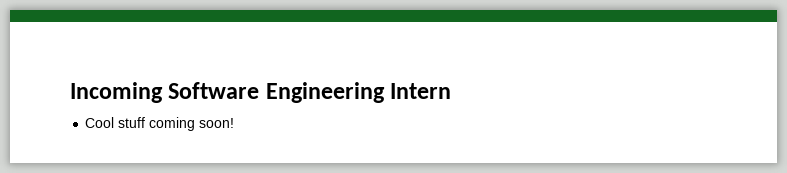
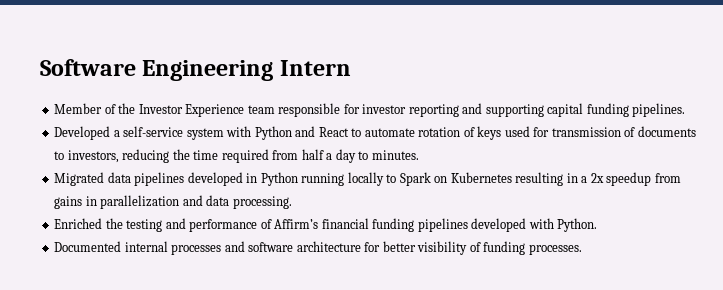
[70,82,163,103] Incoming -> (40, 67) none
[85,117,235,131] Cool stuff coming soon! -> [54,103,686,117] [54,126,696,140] [54,149,419,163] [54,172,681,186] [54,195,292,209] [54,218,598,232] [54,241,582,255] Member of the Investor Experience team responsible for investor reporting and supporting capital funding pipelines. // Developed a self-service system with Python and React to automate rotation of keys used for transmission of documents to investors, reducing the time required from half a day to minutes. // Migrated data pipelines developed in Python running locally to Spark on Kubernetes resulting in a 2x speedup from gains in parallelization and data processing. // Enriched the testing and performance of Affirm’s financial funding pipelines developed with Python. // Documented internal processes and software architecture for better visibility of funding processes.

